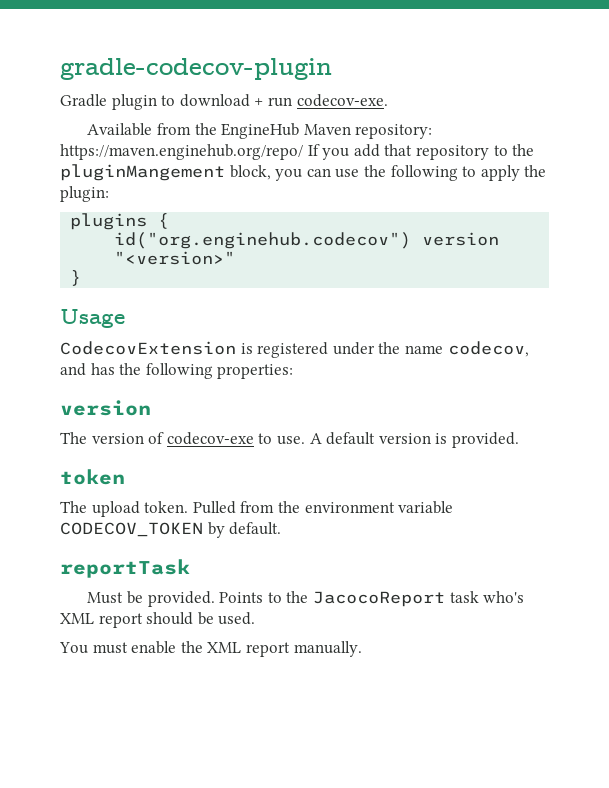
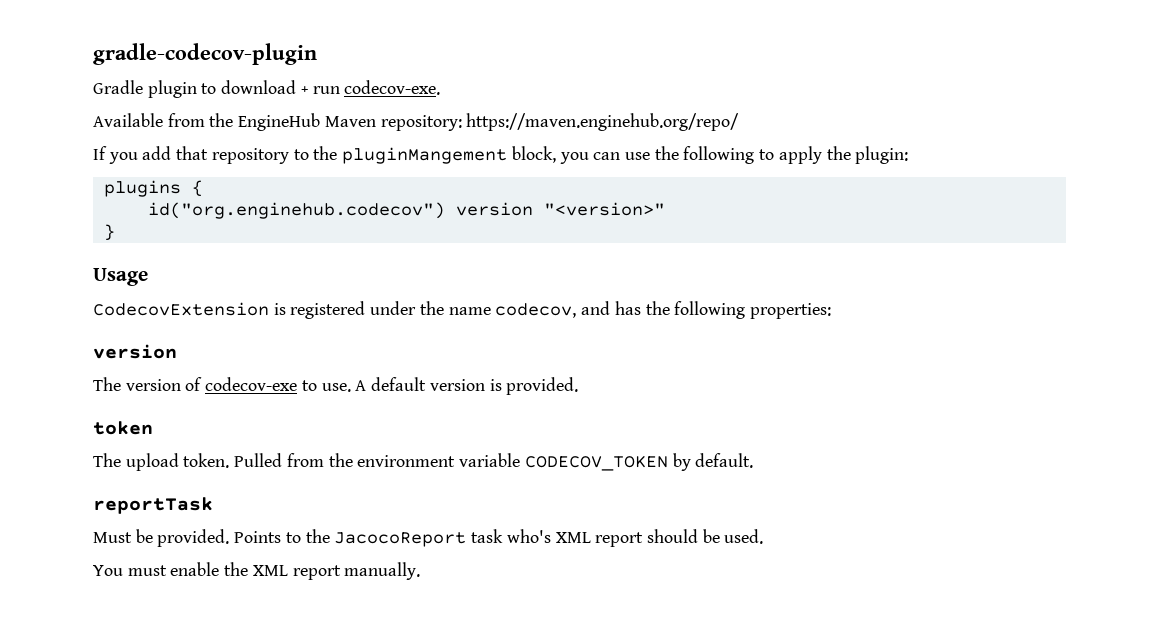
(303, 152) none -> (740, 122) //

